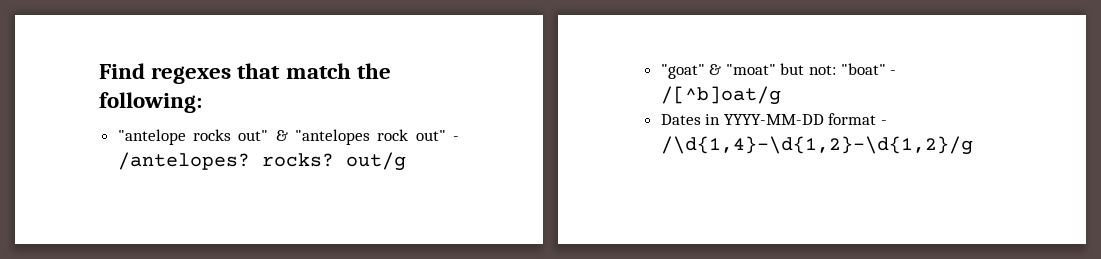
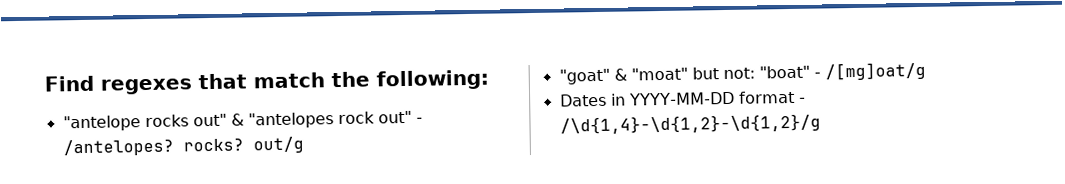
[660,86,781,105] /[^b]oat/g -> [824,61,926,81] /[mg]oat/g

